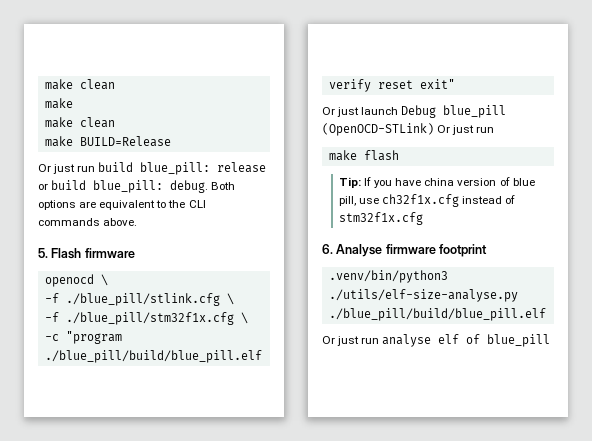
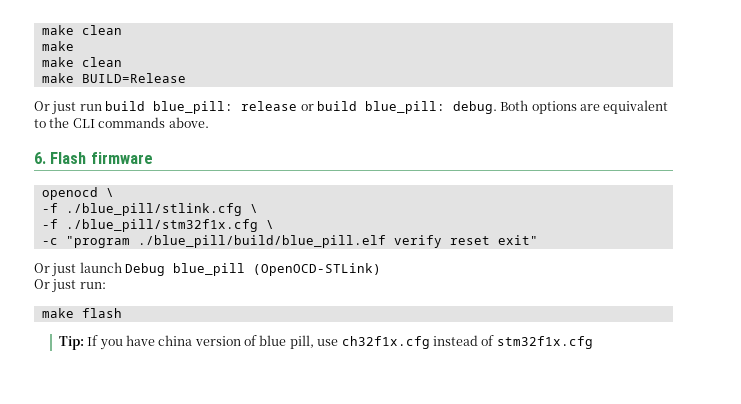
[38,248,48,258] 5. -> [34,152,46,164] 6.
[437,125,495,135] Or just run -> [34,279,106,293] // Or just run:
[322,244,488,257] [328,270,448,283] [328,289,518,302] [328,308,546,321] [322,334,551,347] // 6. Analyse firmware footprint // .venv/bin/python3 ./utils/elf-size-analyse.py ./blue_pill/build/blue_pill.elf // Or just run analyse elf of blue_pill -> (593, 342) none

